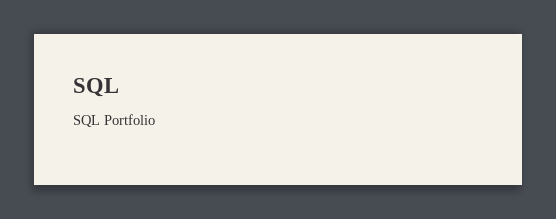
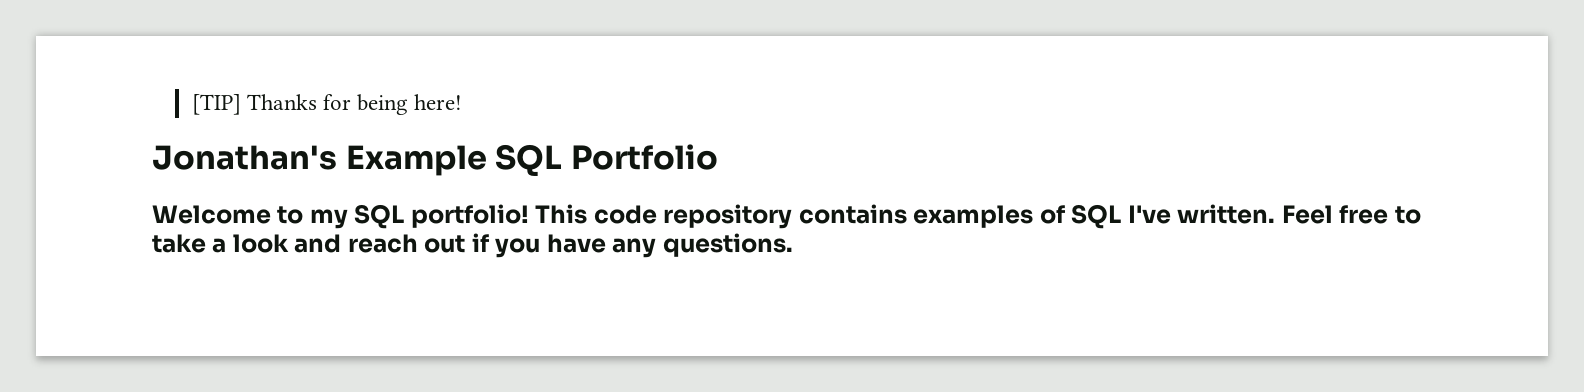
[73,78,119,97] [73,114,155,127] SQL // SQL Portfolio -> [191,94,463,115] [152,144,718,176] [152,204,1421,229] [152,233,793,258] [TIP] Thanks for being here! // Jonathan's Example SQL Portfolio // Welcome to my SQL portfolio! This code repository contains examples of SQL I've written. Feel free to take a look and reach out if you have any questions.

